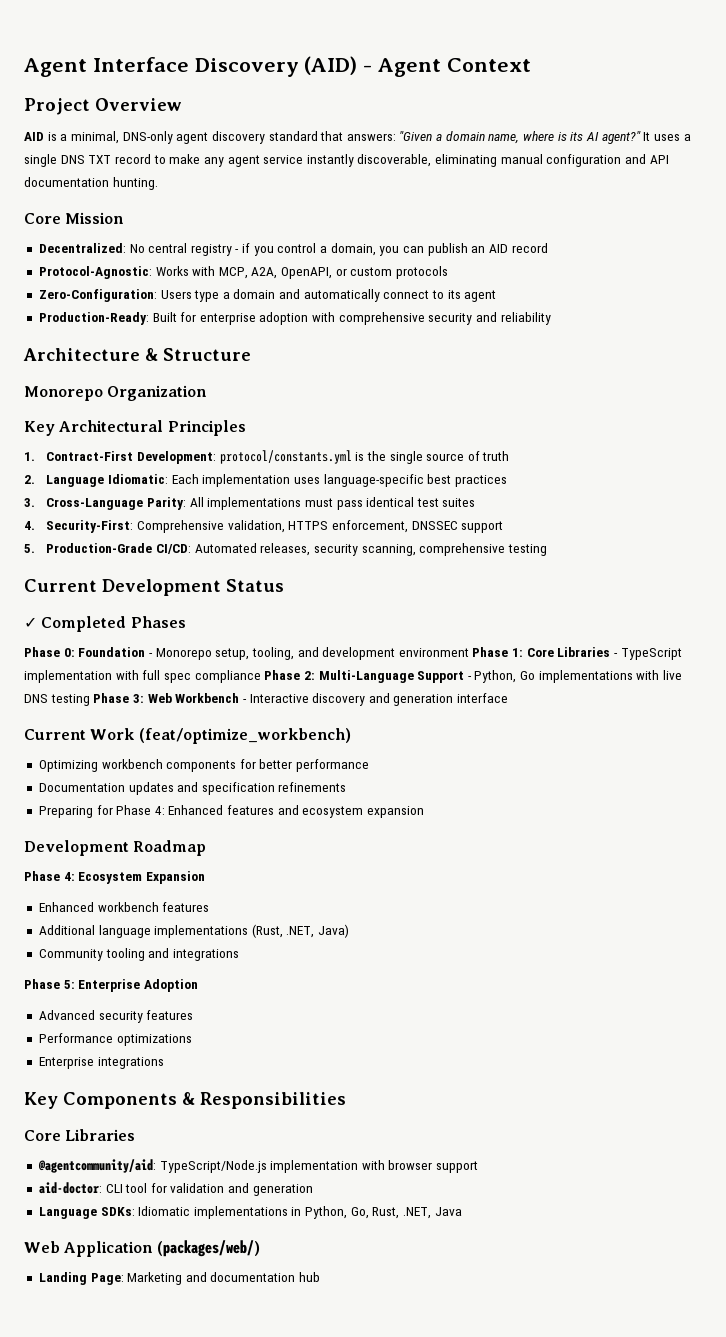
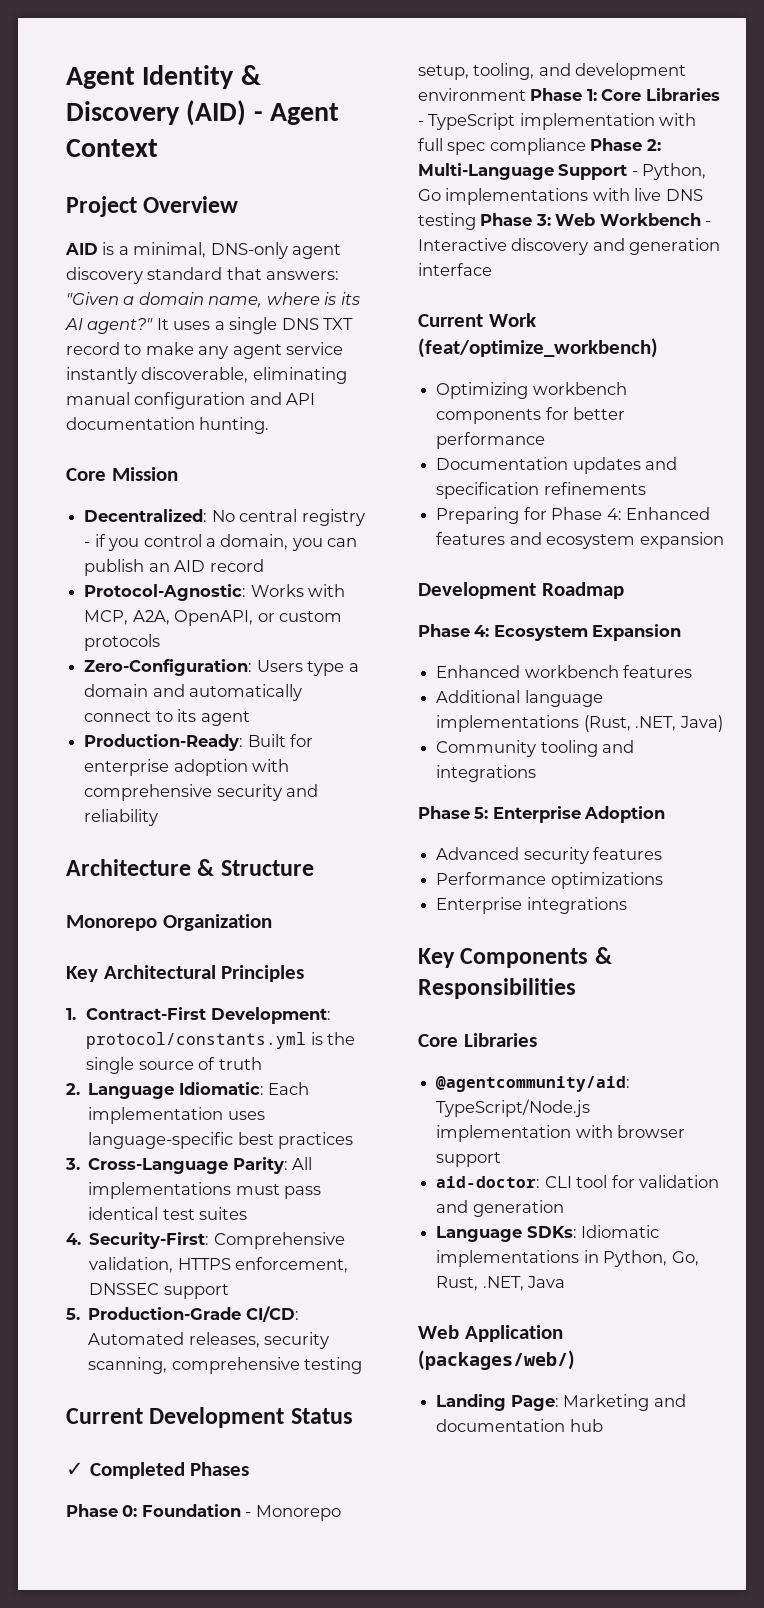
[24,57,189,77] Agent Interface -> [66,65,261,89] Agent Identity &

